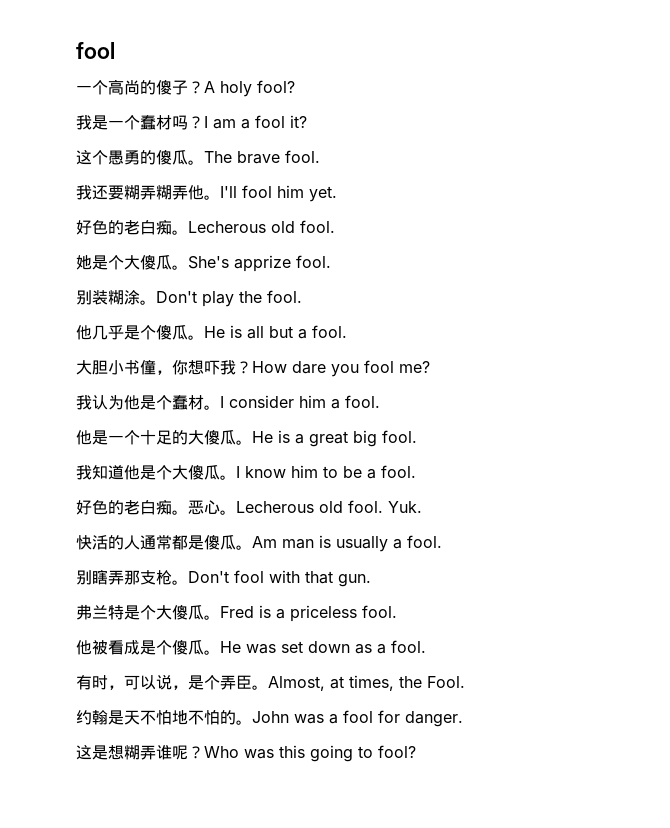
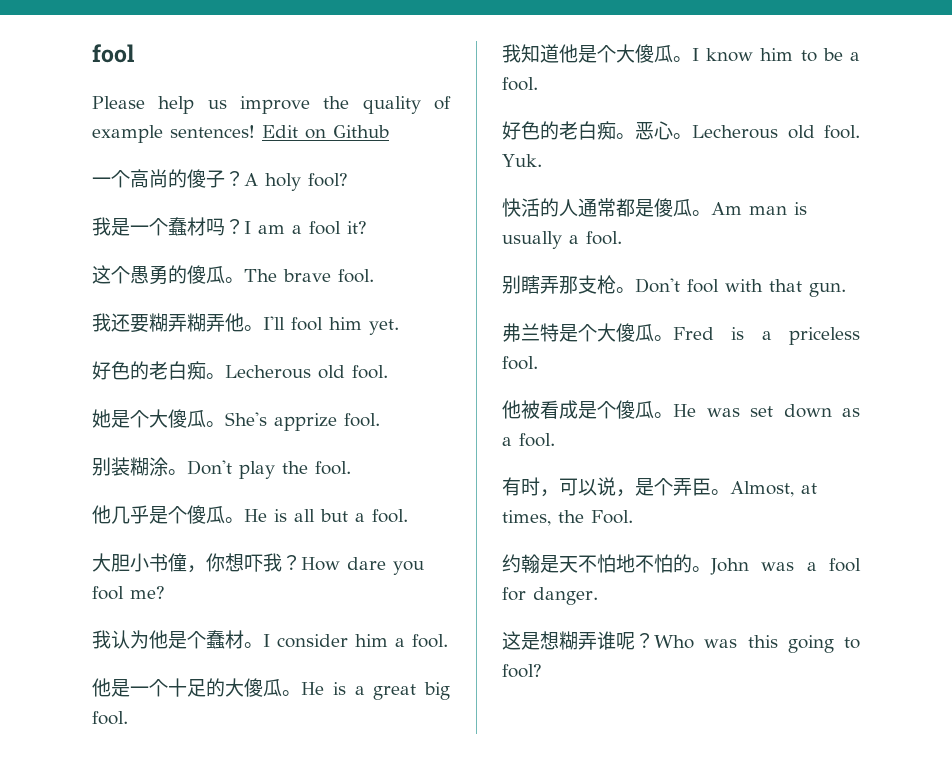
[76,42,115,59] fool -> [92,44,134,63] [92,96,451,114] [92,125,389,143] fool // Please help us improve the quality of example sentences! Edit on Github

